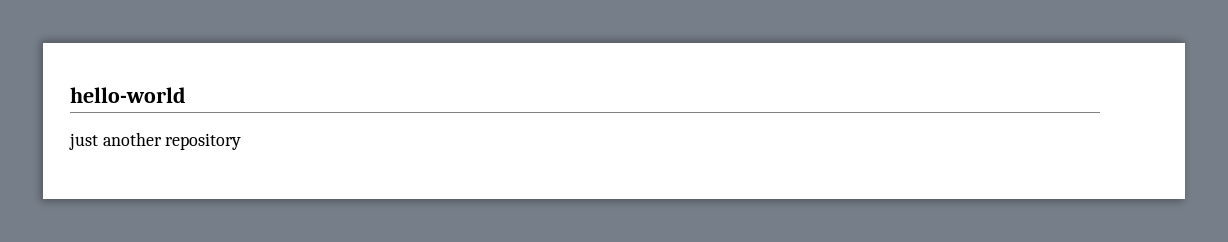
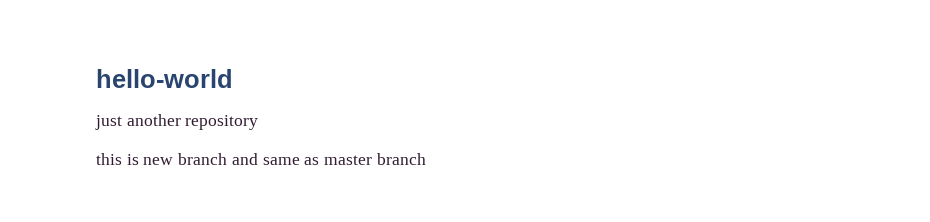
(242, 141) none -> [96,153,426,165] // this is new branch and same as master branch

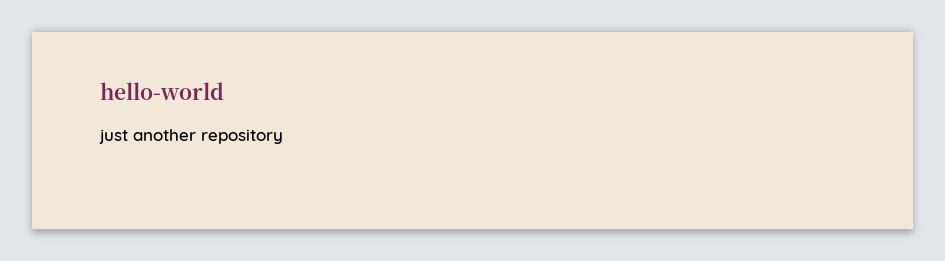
[96,153,426,165] // this is new branch and same as master branch -> (283, 136) none

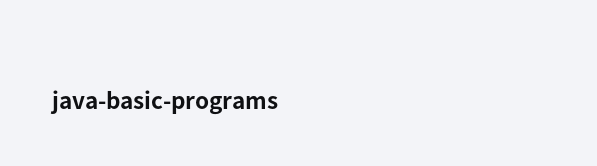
[100,82,224,100] [99,129,283,144] hello-world // just another repository -> [50,90,278,115] java-basic-programs

